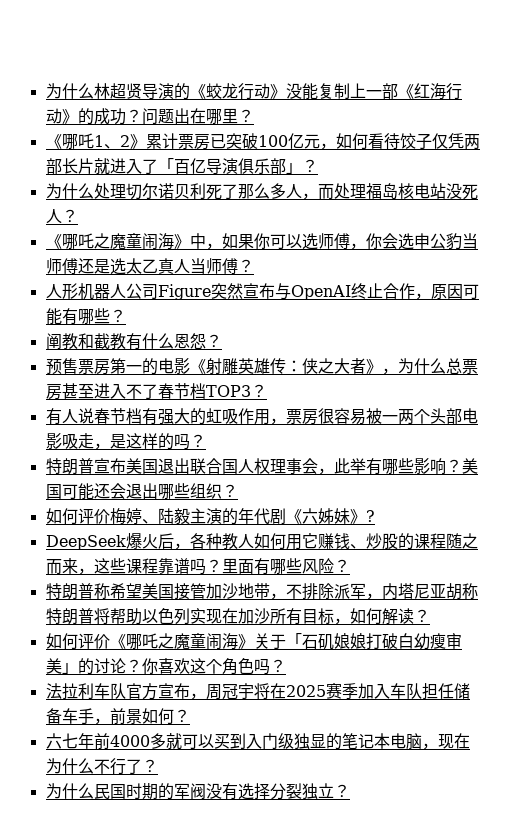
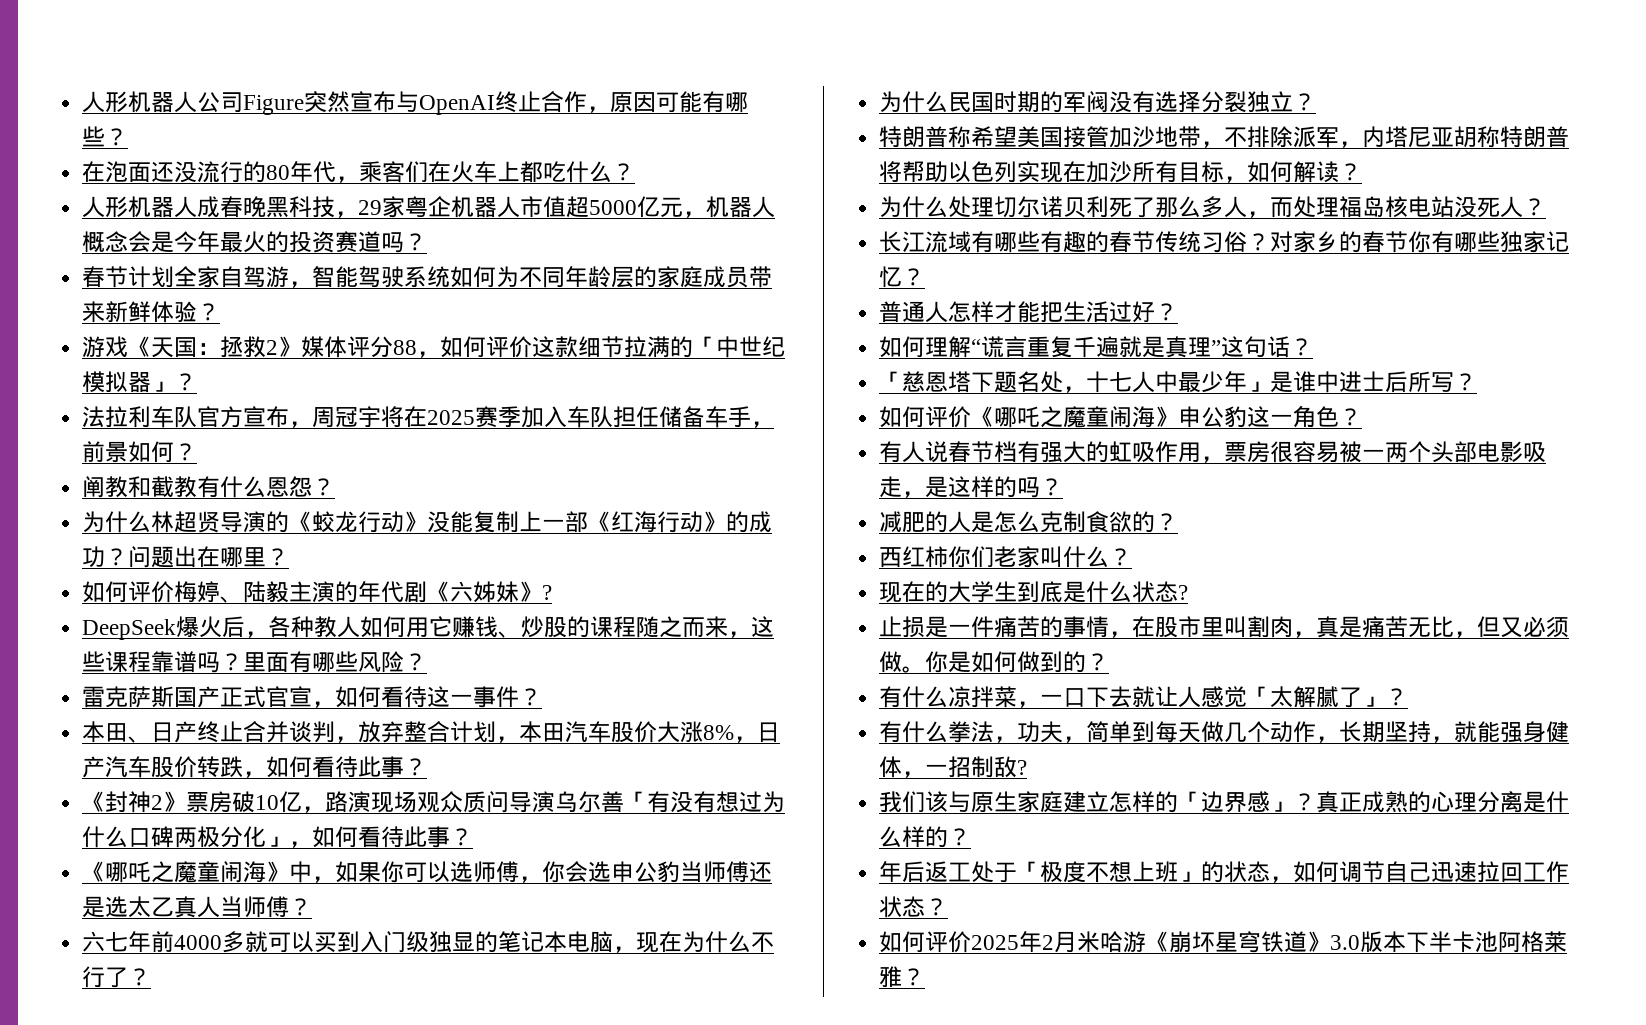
(45, 91) none -> [82,91,749,115] [82,126,129,147] [82,161,636,183] [82,196,776,218] [82,231,428,253] [82,266,773,288] [82,301,221,323] [82,336,786,358] [82,371,198,393] [82,406,775,428] [82,441,198,463] [82,476,336,498] 人形机器人公司Figure突然宣布与OpenAI终止合作，原因可能有哪些？ // 在泡面还没流行的80年代，乘客们在火车上都吃什么？ // 人形机器人成春晚黑科技，29家粤企机器人市值超5000亿元，机器人概念会是今年最火的投资赛道吗？ // 春节计划全家自驾游，智能驾驶系统如何为不同年龄层的家庭成员带来新鲜体验？ // 游戏《天国：拯救2》媒体评分88，如何评价这款细节拉满的「中世纪模拟器」？ // 法拉利车队官方宣布，周冠宇将在2025赛季加入车队担任储备车手，前景如何？ // 阐教和截教有什么恩怨？ //
[45,133,480,150] [45,158,318,174] [45,183,478,200] [45,209,78,224] [45,233,478,250] [45,258,254,275] [45,283,479,300] [45,308,126,325] [45,333,222,350] [45,358,478,375] [45,383,267,399] [45,408,478,425] [45,433,206,450] [45,458,478,475] [45,483,238,500] // 《哪吒1、2》累计票房已突破100亿元，如何看待饺子仅凭两部长片就进入了「百亿导演俱乐部」？ // 为什么处理切尔诺贝利死了那么多人，而处理福岛核电站没死人？ // 《哪吒之魔童闹海》中，如果你可以选师傅，你会选申公豹当师傅还是选太乙真人当师傅？ // 人形机器人公司Figure突然宣布与OpenAI终止合作，原因可能有哪些？ // 阐教和截教有什么恩怨？ // 预售票房第一的电影《射雕英雄传：侠之大者》，为什么总票房甚至进入不了春节档TOP3？ // 有人说春节档有强大的虹吸作用，票房很容易被一两个头部电影吸走，是这样的吗？ // 特朗普宣布美国退出联合国人权理事会，此举有哪些影响？美国可能还会退出哪些组织？ -> (290, 557) none
[45,583,478,600] [45,608,430,625] [45,633,462,650] [45,658,286,675] [45,682,470,700] [45,708,174,725] 特朗普称希望美国接管加沙地带，不排除派军，内塔尼亚胡称特朗普将帮助以色列实现在加沙所有目标，如何解读？ // 如何评价《哪吒之魔童闹海》关于「石矶娘娘打破白幼瘦审美」的讨论？你喜欢这个角色吗？ // 法拉利车队官方宣布，周冠宇将在2025赛季加入车队担任储备车手，前景如何 -> [82,686,543,708] [82,721,781,743] [82,756,428,778] [82,791,786,813] [82,826,474,848] [82,861,773,883] [82,896,290,918] 雷克萨斯国产正式官宣，如何看待这一事件？ // 本田、日产终止合并谈判，放弃整合计划，本田汽车股价大涨8%，日产汽车股价转跌，如何看待此事？ // 《封神2》票房破10亿，路演现场观众质问导演乌尔善「有没有想过为什么口碑两极分化」，如何看待此事？ // 《哪吒之魔童闹海》中，如果你可以选师傅，你会选申公豹当师傅还是选太乙真人当师傅
(350, 791) none -> [879,126,1570,148] [879,161,1363,183] [879,196,1547,218] [879,231,1570,253] [879,266,926,288] [879,301,1179,323] [879,336,1314,358] [879,371,1478,393] [879,405,1363,428] [879,441,1547,463] [879,476,1064,498] [879,511,1179,533] [879,546,1133,568] [879,581,1189,603] [879,616,1570,638] [879,651,1110,673] [879,686,1409,708] [879,721,1570,743] [879,756,1028,778] [879,791,1570,813] [879,826,972,848] [879,861,1570,883] [879,896,949,918] [879,931,1568,953] [879,966,926,988] // 特朗普称希望美国接管加沙地带，不排除派军，内塔尼亚胡称特朗普将帮助以色列实现在加沙所有目标，如何解读？ // 为什么处理切尔诺贝利死了那么多人，而处理福岛核电站没死人？ // 长江流域有哪些有趣的春节传统习俗？对家乡的春节你有哪些独家记忆？ // 普通人怎样才能把生活过好？ // 如何理解“谎言重复千遍就是真理”这句话？ // 「慈恩塔下题名处，十七人中最少年」是谁中进士后所写？ // 如何评价《哪吒之魔童闹海》申公豹这一角色？ // 有人说春节档有强大的虹吸作用，票房很容易被一两个头部电影吸走，是这样的吗？ // 减肥的人是怎么克制食欲的？ // 西红柿你们老家叫什么？ // 现在的大学生到底是什么状态? // 止损是一件痛苦的事情，在股市里叫割肉，真是痛苦无比，但又必须做。你是如何做到的？ // 有什么凉拌菜，一口下去就让人感觉「太解腻了」？ // 有什么拳法，功夫，简单到每天做几个动作，长期坚持，就能强身健体，一招制敌? // 我们该与原生家庭建立怎样的「边界感」？真正成熟的心理分离是什么样的？ // 年后返工处于「极度不想上班」的状态，如何调节自己迅速拉回工作状态？ // 如何评价2025年2月米哈游《崩坏星穹铁道》3.0版本下半卡池阿格莱雅？

